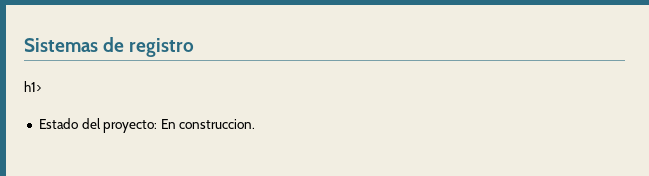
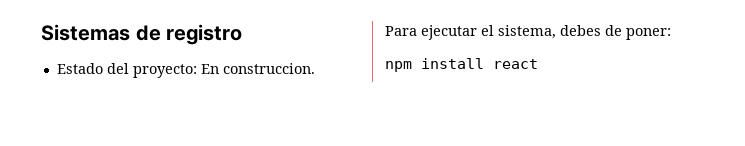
[24,81,41,92] // h1> -> (243, 34) none
(256, 124) none -> [385,25,671,40] [385,58,538,72] // Para ejecutar el sistema, debes de poner: // npm install react

